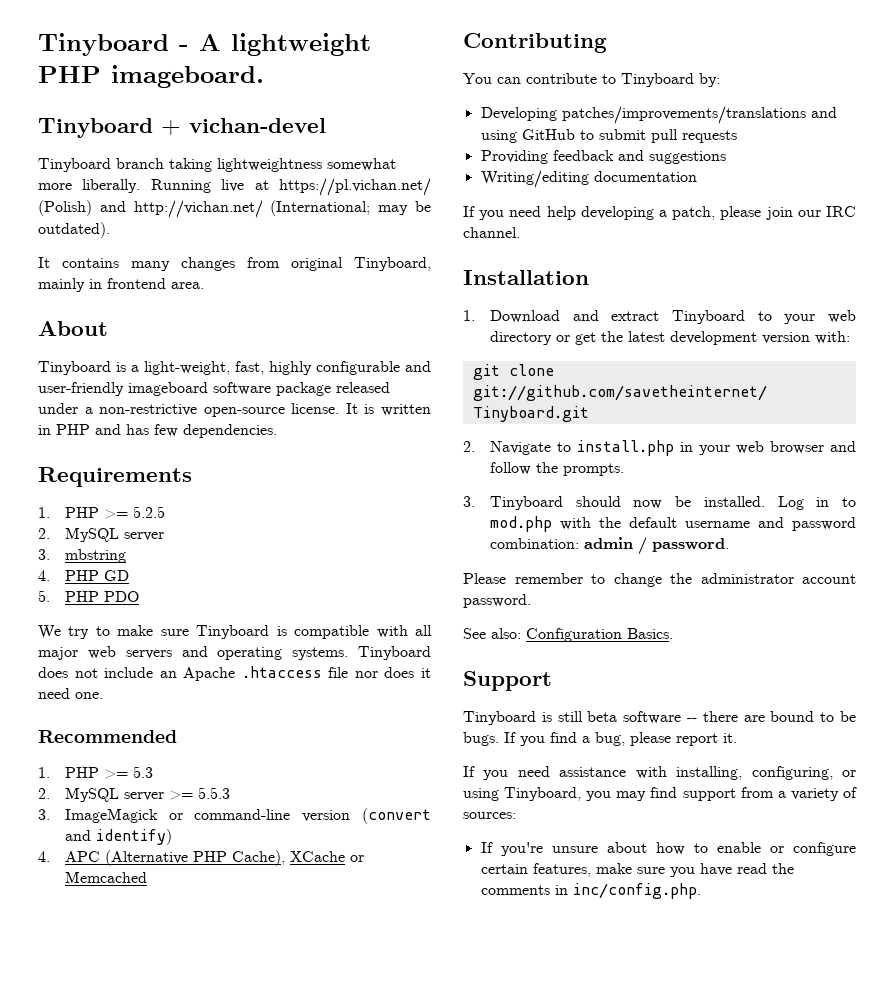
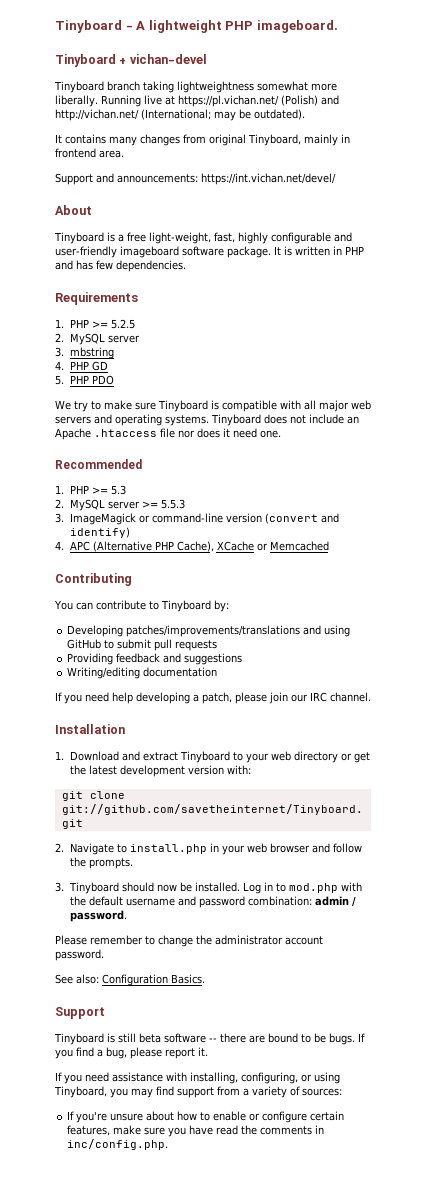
(204, 285) none -> [55,173,336,185] // Support and announcements: https://int.vichan.net/devel/
(139, 368) none -> [127,232,146,242] free
[276,382,390,396] [38,403,340,417] package released under a non-restrictive open-source license. -> [227,246,271,258] package.

